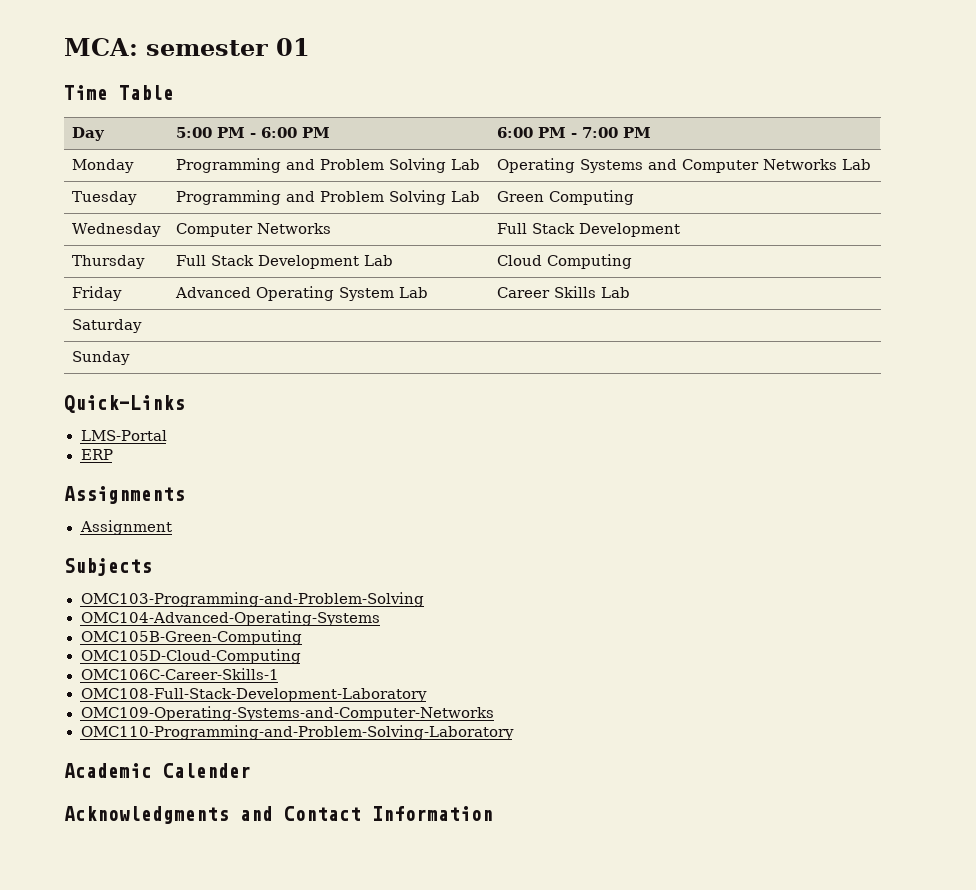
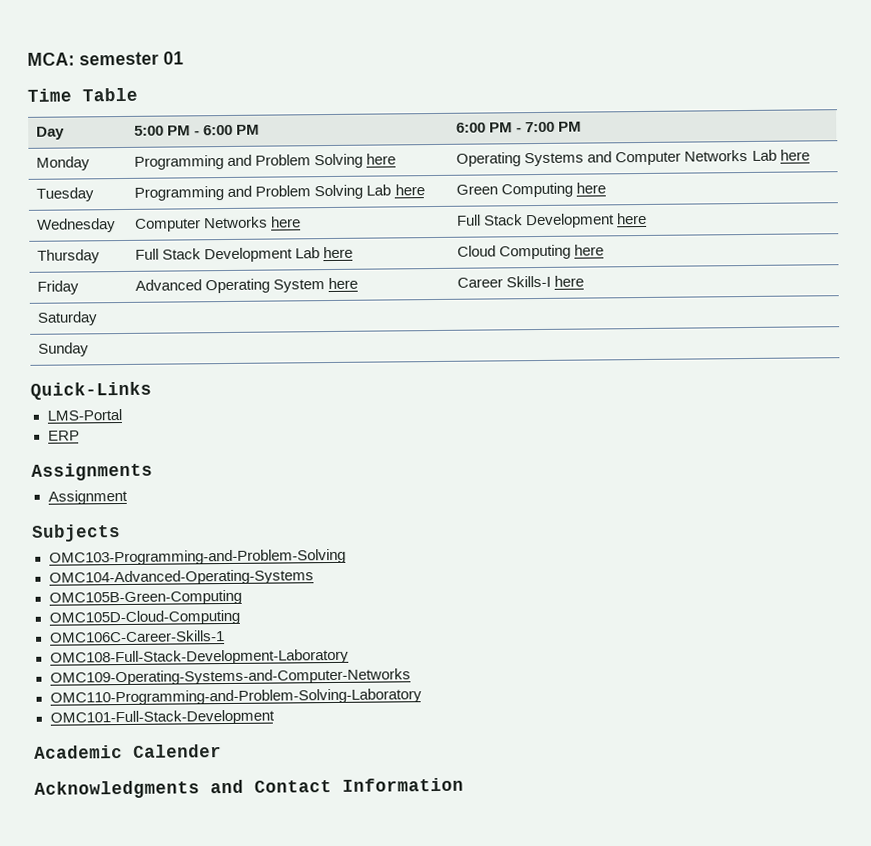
[450,159,480,170] Lab -> [366,153,397,165] here
(871, 164) none -> [779,149,810,161] here
(480, 196) none -> [394,184,425,196] here
(634, 197) none -> [576,182,607,194] here
[496,223,680,237] | Full Stack Development -> [271,216,302,228] [457,212,648,229] here | Full Stack Development here
(393, 260) none -> [323,246,354,259] here
(632, 261) none -> [574,244,605,256] here
[398,287,428,298] Lab -> [328,277,359,290] here
[553,286,630,298] Skills Lab -> [506,275,585,288] Skills-I here
(514, 732) none -> [49,709,275,726] // OMC101-Full-Stack-Development

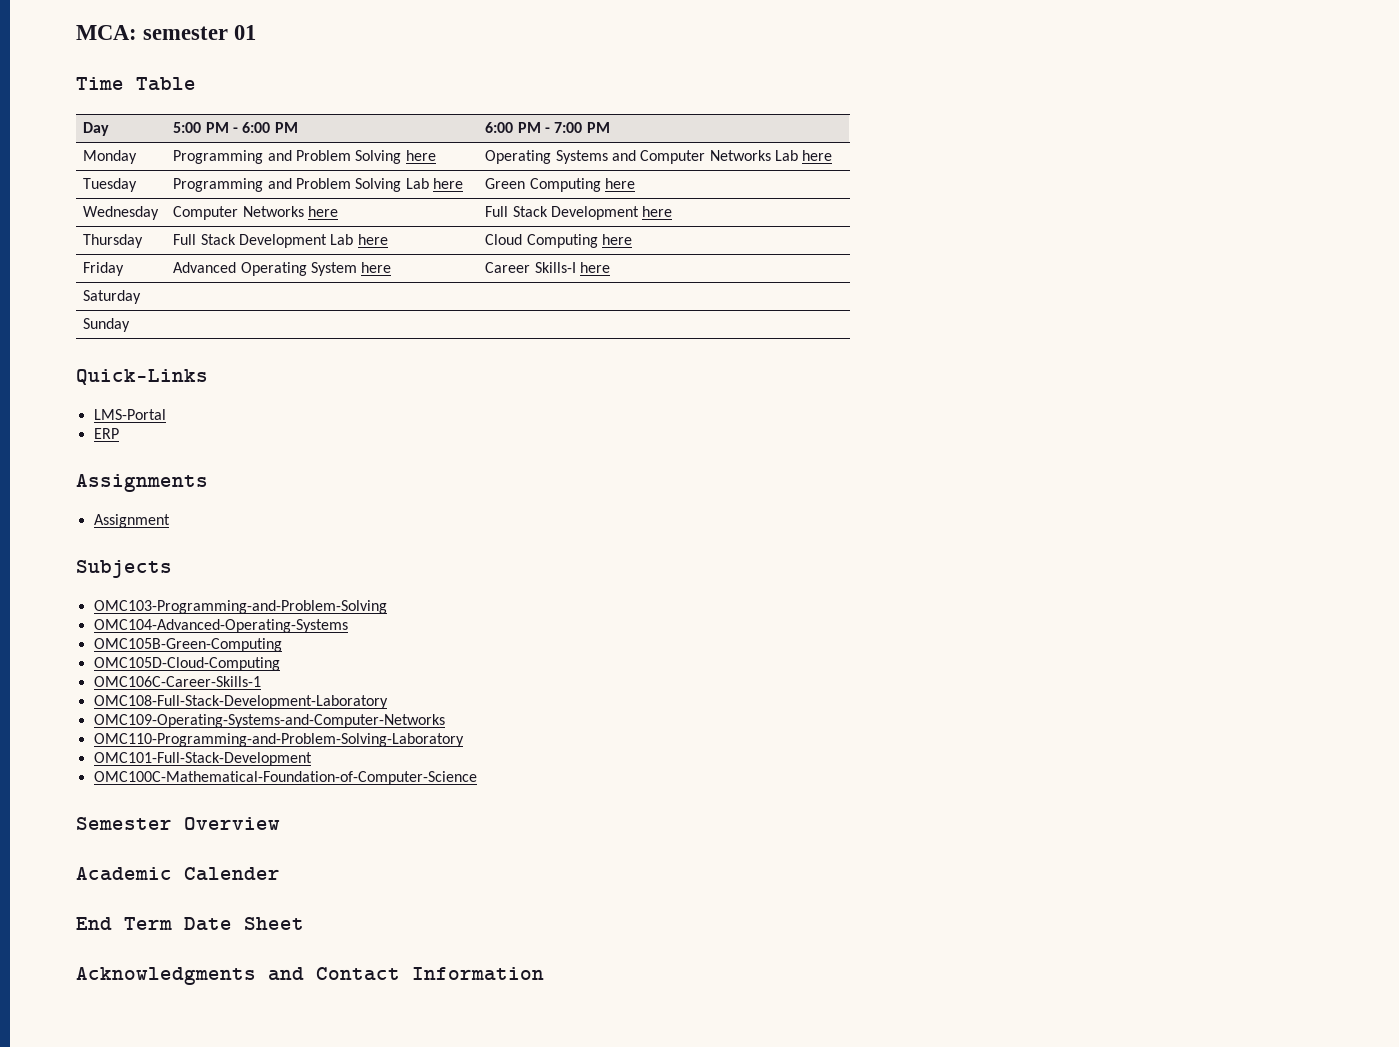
(275, 717) none -> [93,771,477,785] [76,817,280,830] // OMC100C-Mathematical-Foundation-of-Computer-Science // Semester Overview
(222, 751) none -> [76,917,304,931] // End Term Date Sheet

